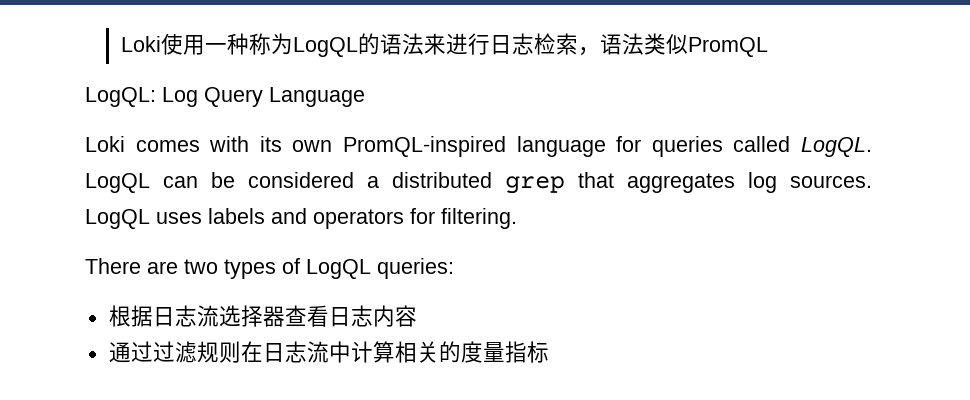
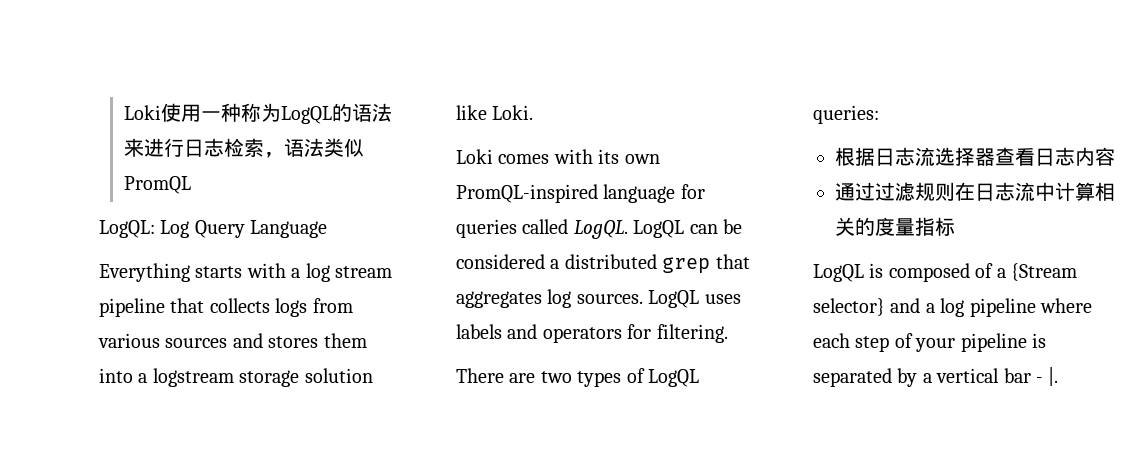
(365, 97) none -> [99,263,392,282] [99,298,353,317] [98,333,367,348] [99,368,373,387] [456,105,534,120] // Everything starts with a log stream pipeline that collects logs from various sources and stores them into a logstream storage solution like Loki.
(549, 352) none -> [813,263,1077,282] [813,298,1092,317] [813,333,1046,352] [813,367,1059,387] // LogQL is composed of a {Stream selector} and a log pipeline where each step of your pipeline is separated by a vertical bar - |.

